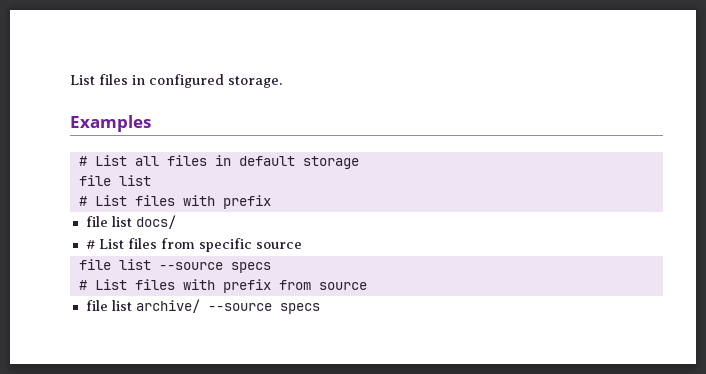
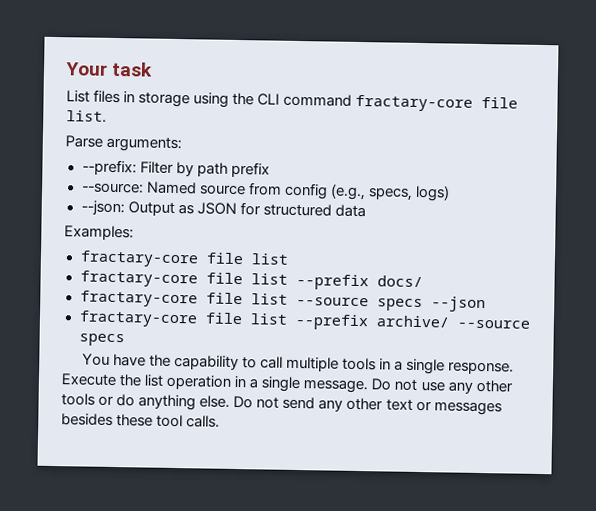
(70, 80) none -> [65,61,154,77] Your task //
[149,74,282,88] [70,115,151,132] [78,155,359,169] [78,175,151,186] [78,195,271,209] [85,216,132,227] configured storage. // Examples // # List all files in default storage // file list // # List files with prefix // file list -> [138,92,519,112] [66,110,107,123] [65,135,183,153] [81,159,270,178] [81,181,450,202] [80,200,366,218] [64,225,134,241] [79,250,289,268] [79,270,369,291] storage using the CLI command fractary-core file list. // Parse arguments: // --prefix: Filter by path prefix // --source: Named source from config (e.g., specs, logs) // --json: Output as JSON for structured data // Examples: // fractary-core file list // fractary-core file list --prefix
[85,238,302,252] [78,259,271,273] [78,279,367,293] [85,300,132,311] # List files from specific source // file list --source specs // # List files with prefix from source // file list -> [79,290,486,313] [78,310,369,331] fractary-core file list --source specs --json // fractary-core file list --prefix
(320, 308) none -> [81,353,515,375] [61,373,513,394] [61,393,502,416] [61,413,221,428] // You have the capability to call multiple tools in a single response. Execute the list operation in a single message. Do not use any other tools or do anything else. Do not send any other text or messages besides these tool calls.

